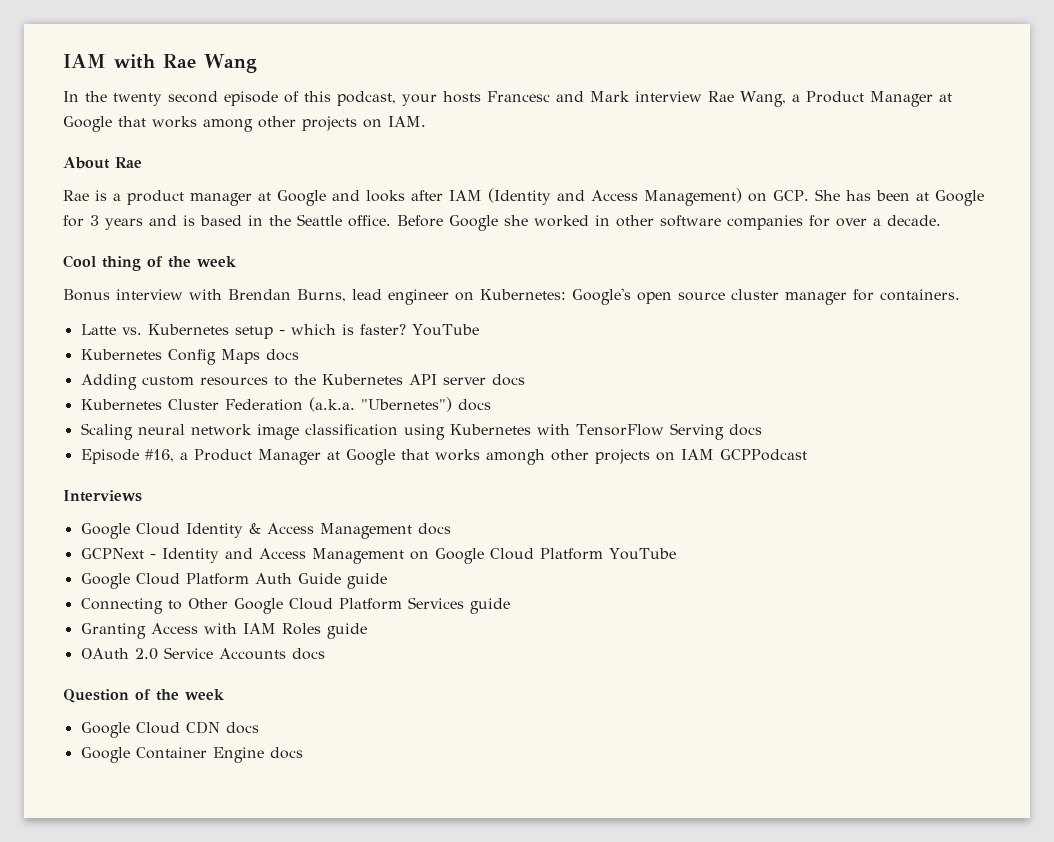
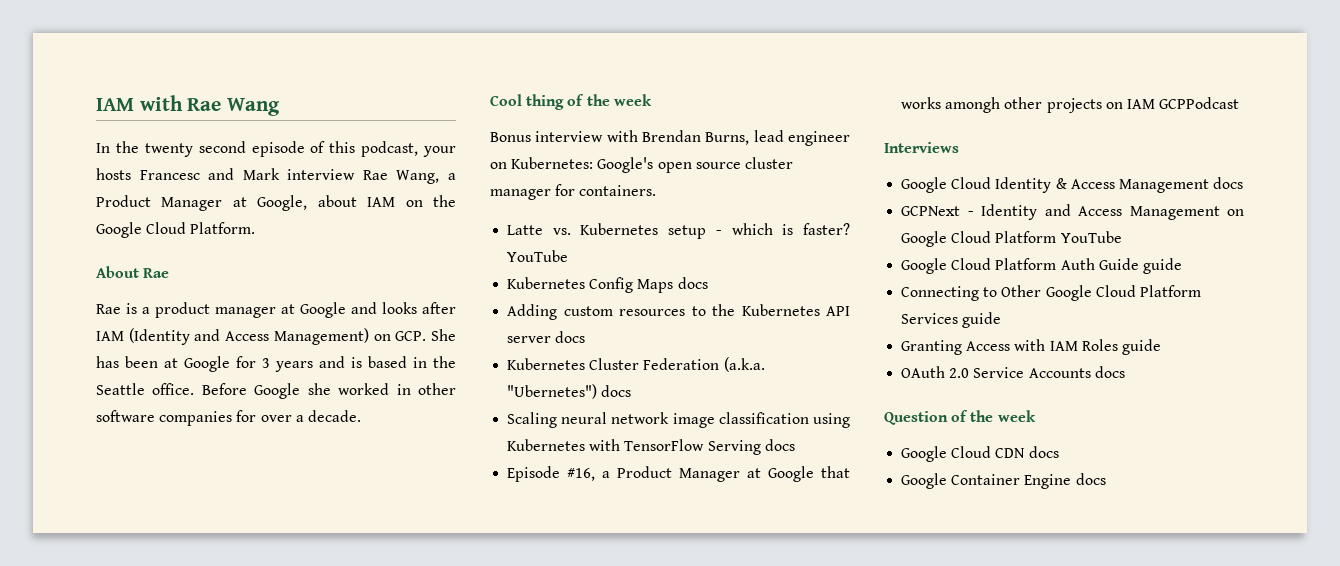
[63,116,426,132] Google that works among other projects on IAM. -> [257,195,456,211] [96,222,256,238] Google, about IAM on the Google Cloud Platform.

